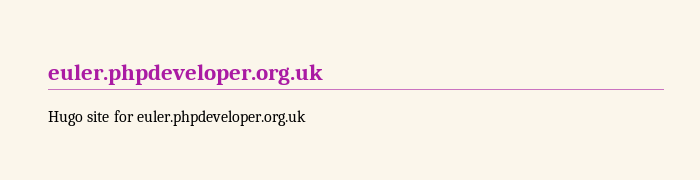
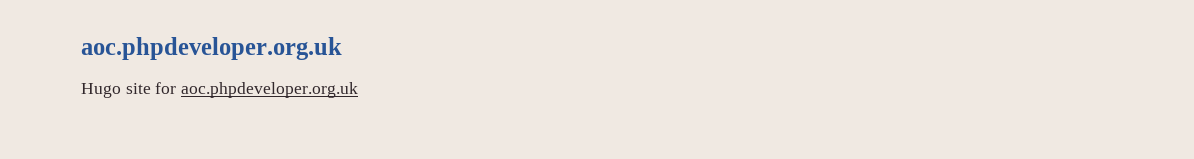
[48,64,323,85] euler.phpdeveloper.org.uk -> [81,37,342,60] aoc.phpdeveloper.org.uk
[136,110,306,126] euler.phpdeveloper.org.uk -> [181,82,359,98] aoc.phpdeveloper.org.uk

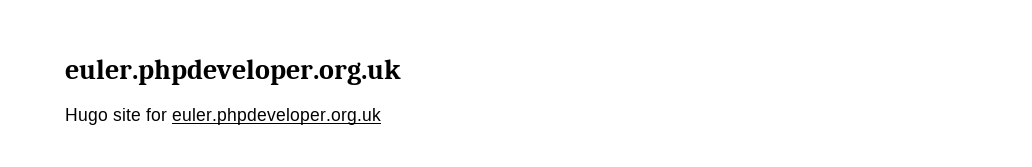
[81,37,342,60] aoc.phpdeveloper.org.uk -> [65,59,401,85] euler.phpdeveloper.org.uk
[181,82,359,98] aoc.phpdeveloper.org.uk -> [172,108,381,125] euler.phpdeveloper.org.uk

